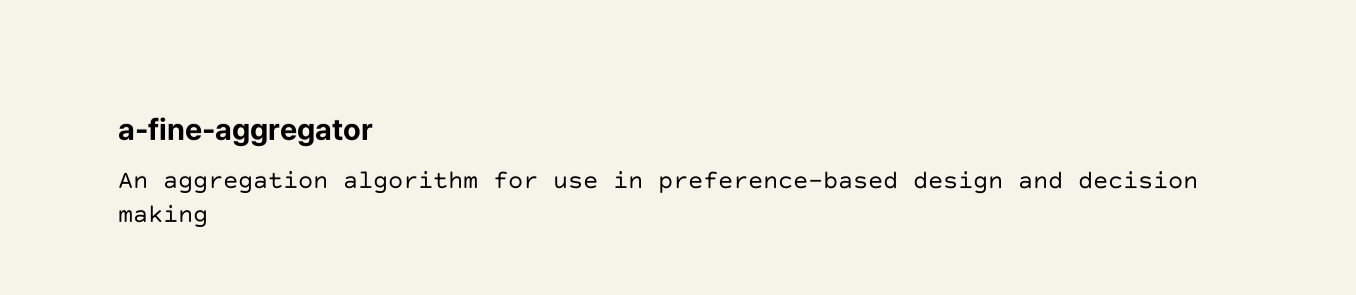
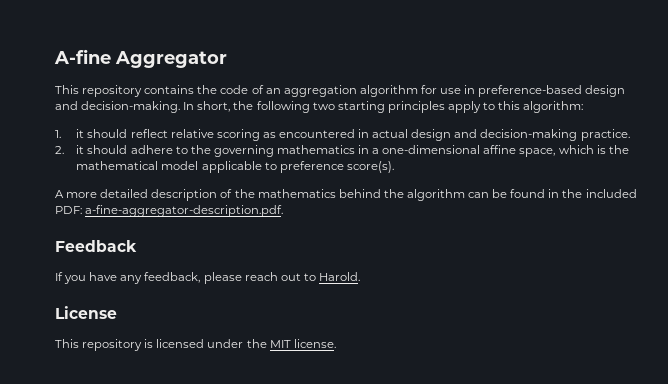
[118,116,374,147] [117,171,148,189] a-fine-aggregator // An -> [54,49,227,68] [55,85,281,97] A-fine Aggregator // This repository contains the code of an
[1077,171,1198,190] [117,204,208,228] decision making -> [81,101,584,113] [55,129,630,141] [55,145,629,157] [76,161,394,173] [55,189,637,201] [55,205,284,217] [55,240,137,252] [55,272,360,284] [55,306,117,319] [55,339,336,351] decision-making. In short, the following two starting principles apply to this algorithm: // 1. it should reflect relative scoring as encountered in actual design and decision-making practice. // 2. it should adhere to the governing mathematics in a one-dimensional affine space, which is the mathematical model applicable to preference score(s). // A more detailed description of the mathematics behind the algorithm can be found in the included PDF: a-fine-aggregator-description.pdf. // Feedback // If you have any feedback, please reach out to Harold. // License // This repository is licensed under the MIT license.

